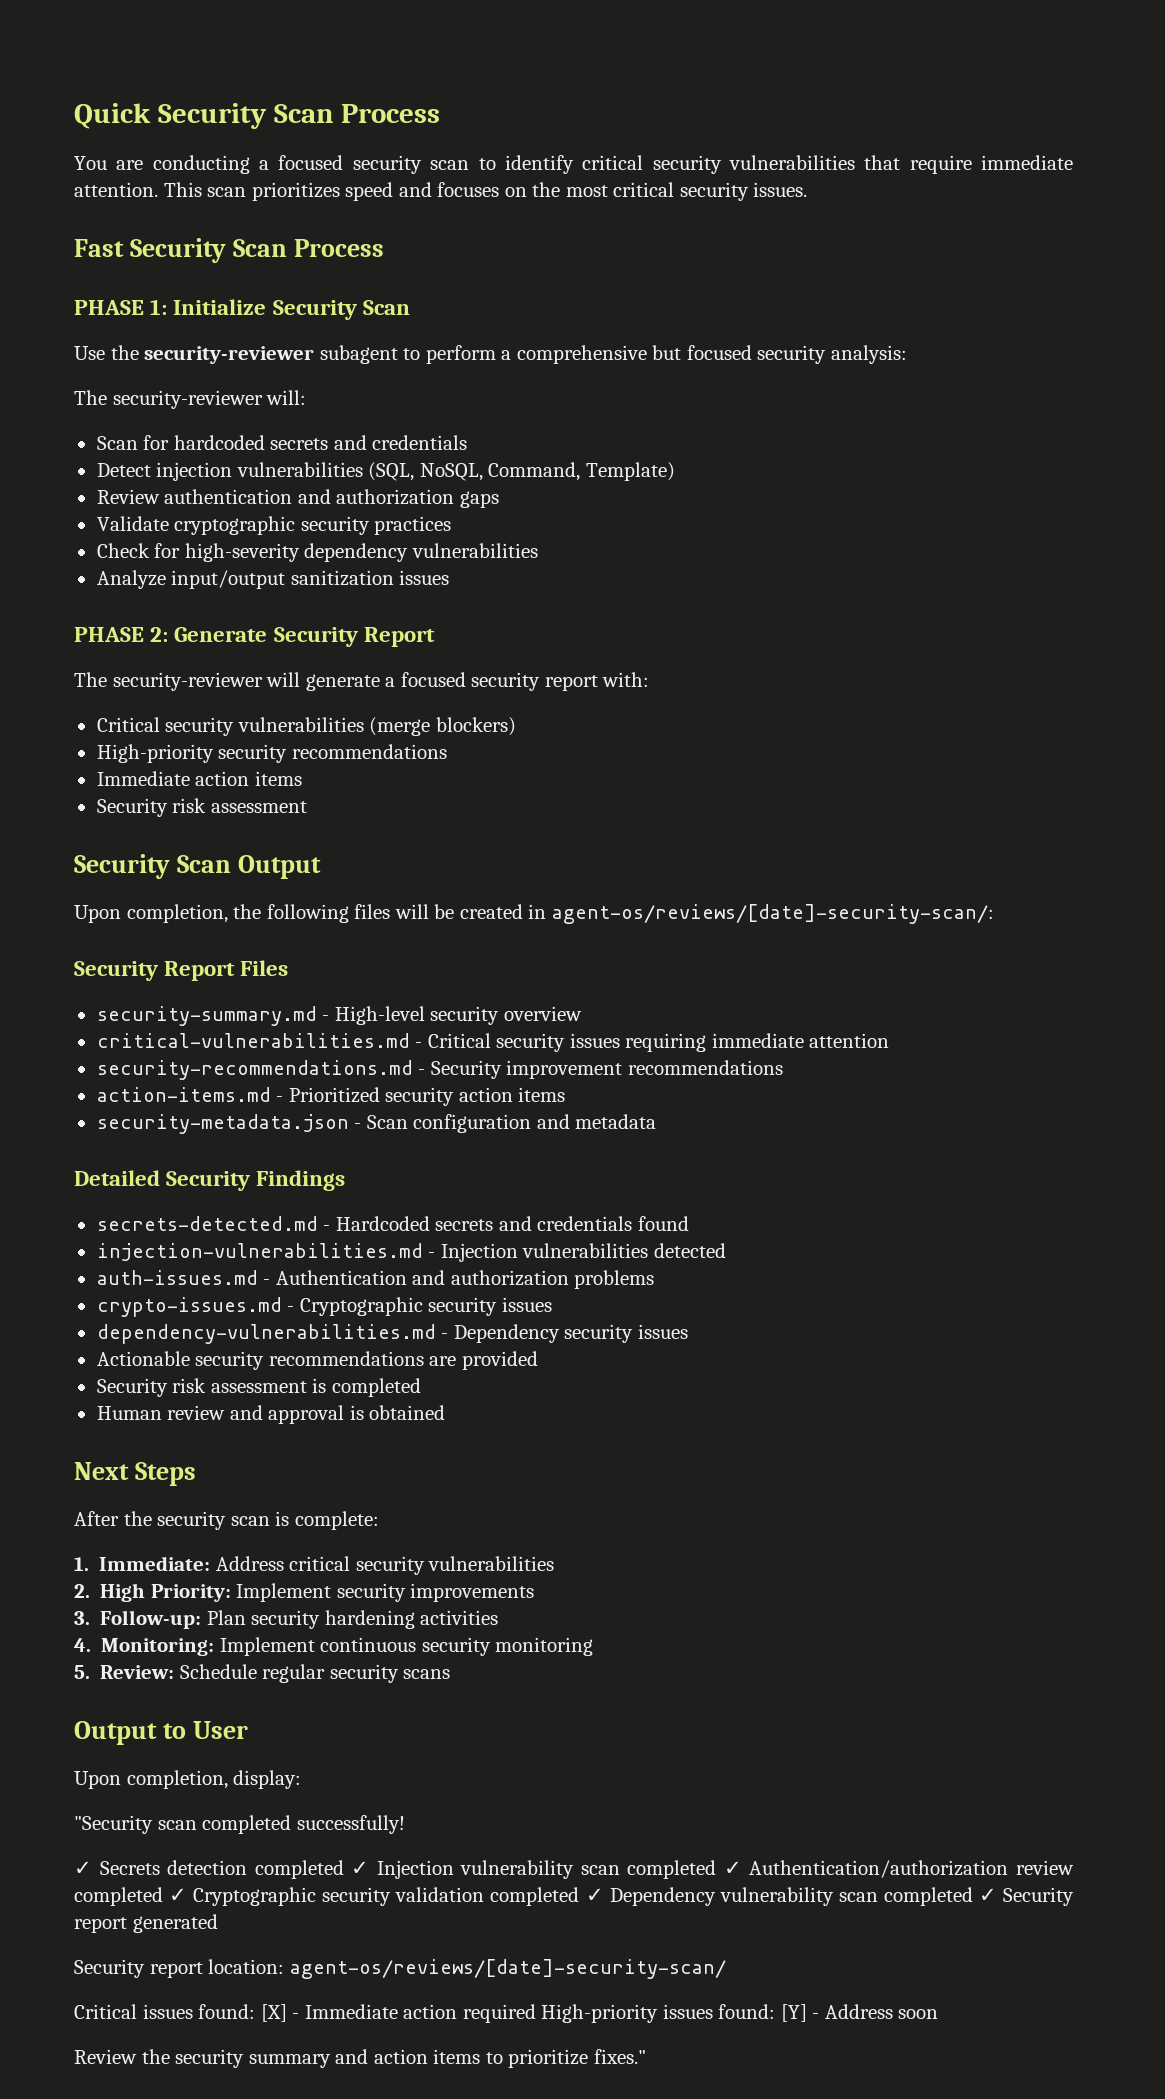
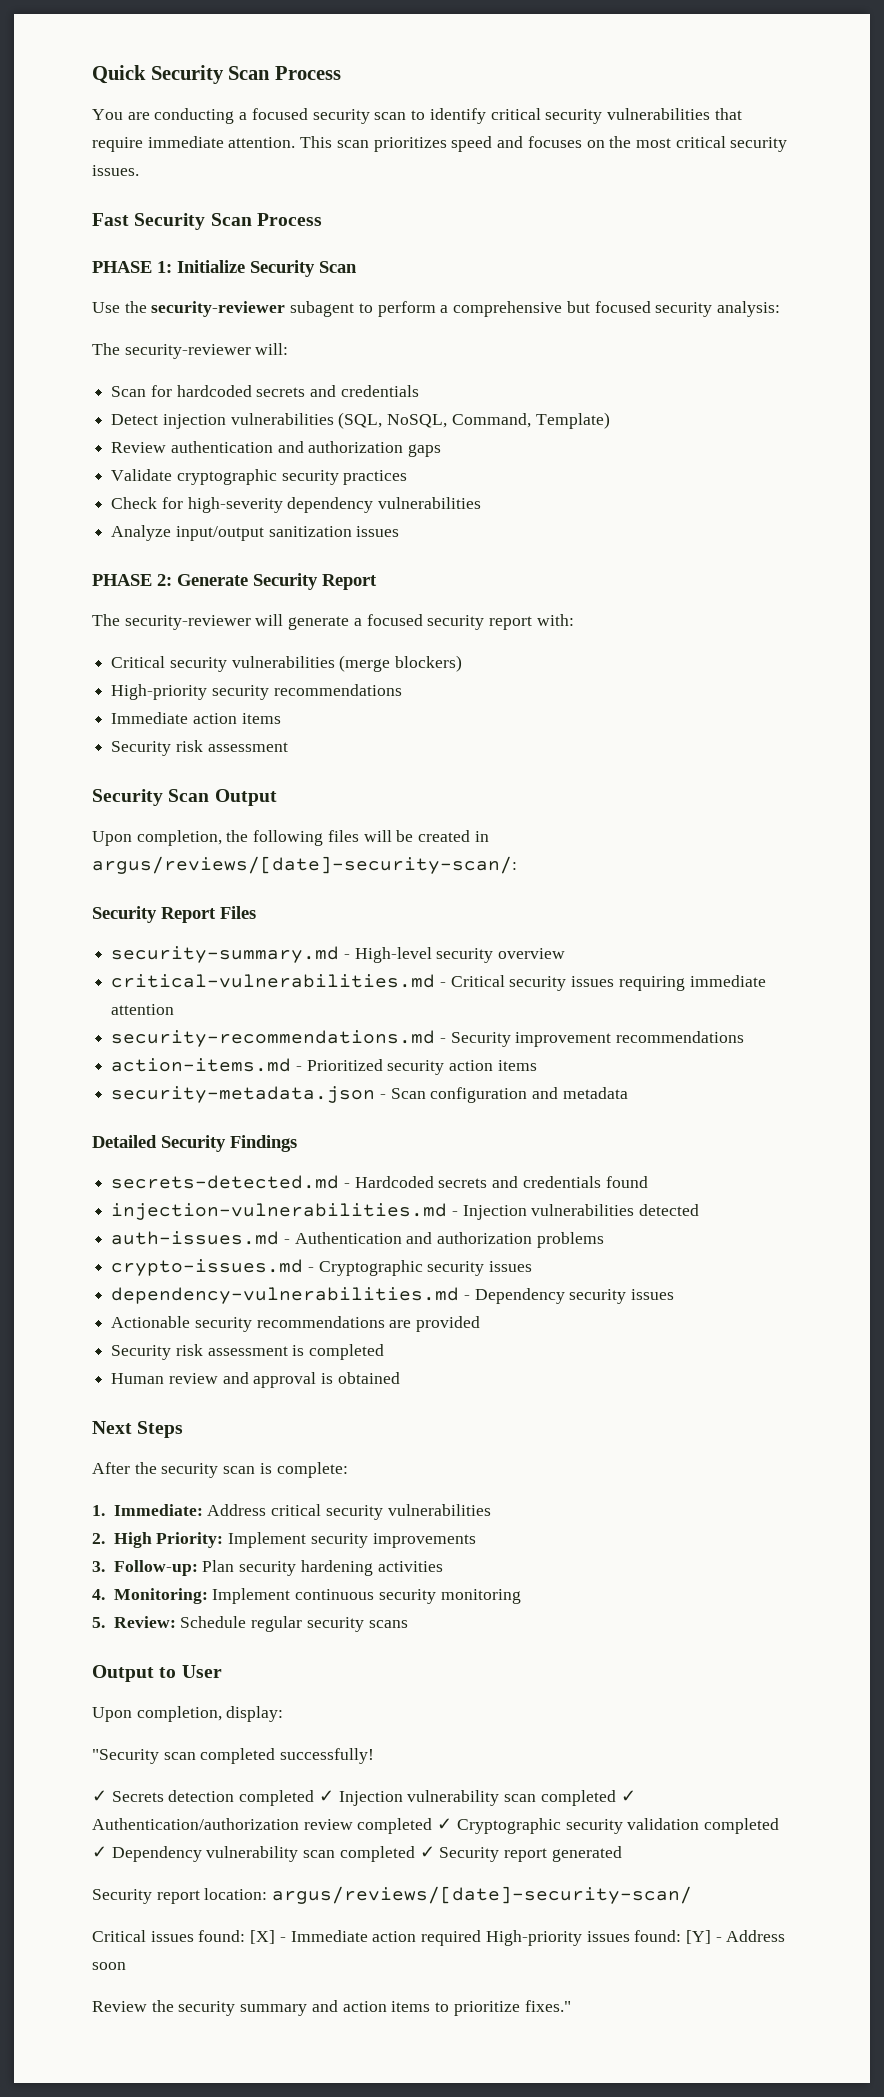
[551,904,994,924] agent-os/reviews/[date]-security-scan/: -> [92,856,517,874] argus/reviews/[date]-security-scan/:
[289,1959,726,1979] agent-os/reviews/[date]-security-scan/ -> [272,1886,693,1904] argus/reviews/[date]-security-scan/

